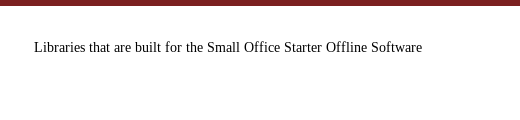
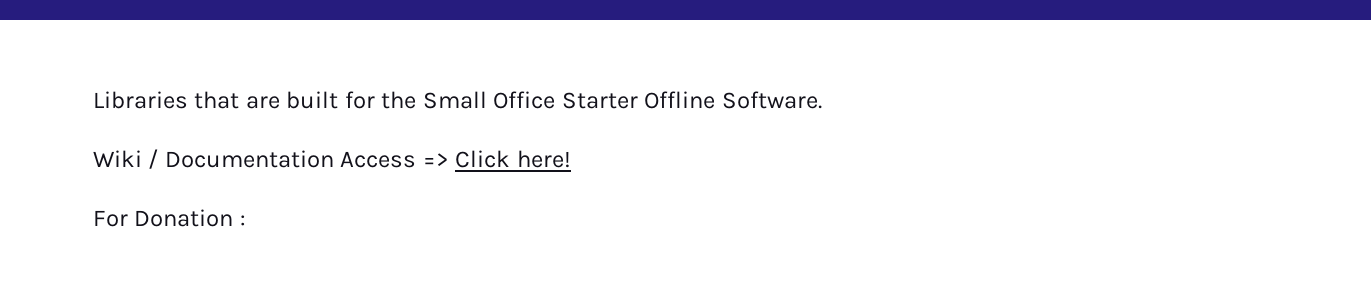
[371,41,422,52] Software -> [721,91,822,109] [93,149,571,169] [93,209,246,227] Software. // Wiki / Documentation Access => Click here! // For Donation :

